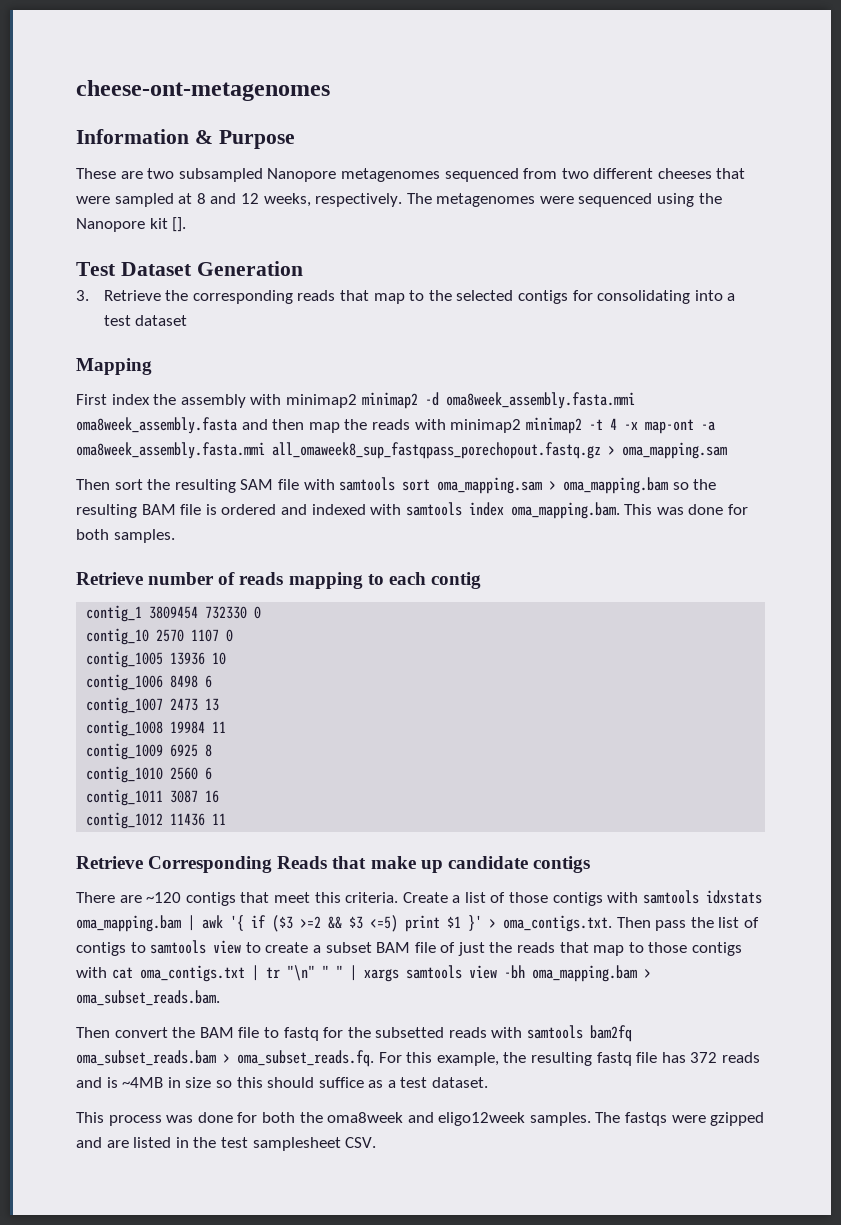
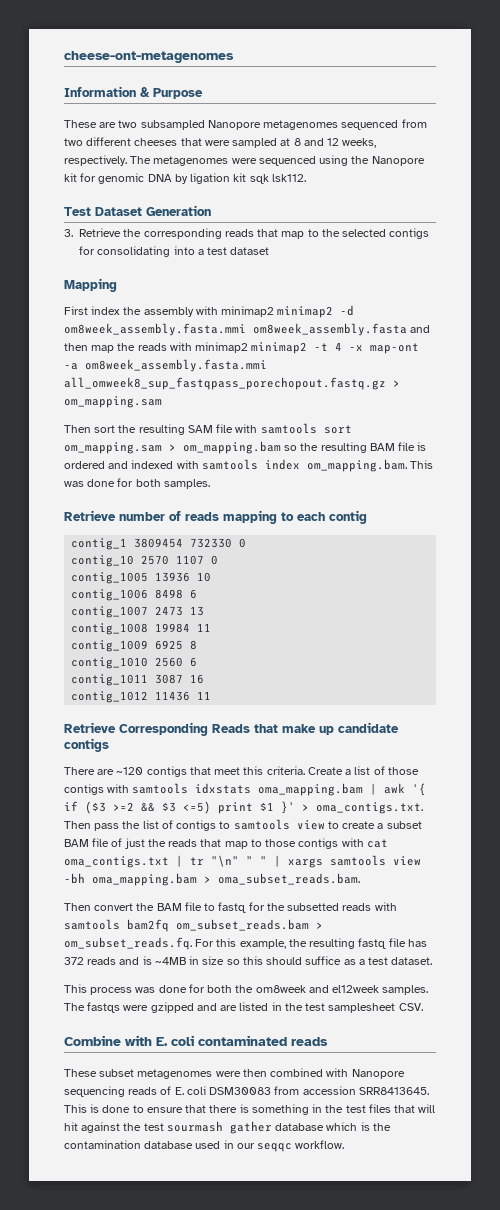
[172,217,187,232] []. -> [80,173,306,184] for genomic DNA by ligation kit sqk lsk112.
[445,392,635,409] [76,417,237,434] oma8week_assembly.fasta.mmi oma8week_assembly.fasta -> [64,323,407,336] om8week_assembly.fasta.mmi om8week_assembly.fasta
[76,442,727,459] oma8week_assembly.fasta.mmi all_omaweek8_sup_fastqpass_porechopout.fastq.gz > oma_mapping.sam -> [85,359,267,372] [64,377,400,390] [64,396,162,408] om8week_assembly.fasta.mmi all_omweek8_sup_fastqpass_porechopout.fastq.gz > om_mapping.sam
[437,477,669,494] oma_mapping.sam > oma_mapping.bam -> [64,441,281,454] om_mapping.sam > om_mapping.bam
[510,502,620,519] oma_mapping.bam. -> [306,459,407,472] om_mapping.bam.
[76,1050,374,1067] oma_subset_reads.bam > oma_subset_reads.fq. -> [176,919,323,931] [64,937,192,950] om_subset_reads.bam > om_subset_reads.fq.
[327,1112,526,1126] oma8week and eligo12week -> [255,985,380,993] om8week and el12week
(377, 1142) none -> [64,1035,328,1046] [64,1068,405,1079] [64,1086,429,1097] [64,1104,436,1115] [64,1121,391,1134] [64,1140,345,1152] // Combine with E. coli contaminated reads // These subset metagenomes were then combined with Nanopore sequencing reads of E. coli DSM30083 from accession SRR8413645. This is done to ensure that there is something in the test files that will hit against the test sourmash gather database which is the contamination database used in our seqqc workflow.

